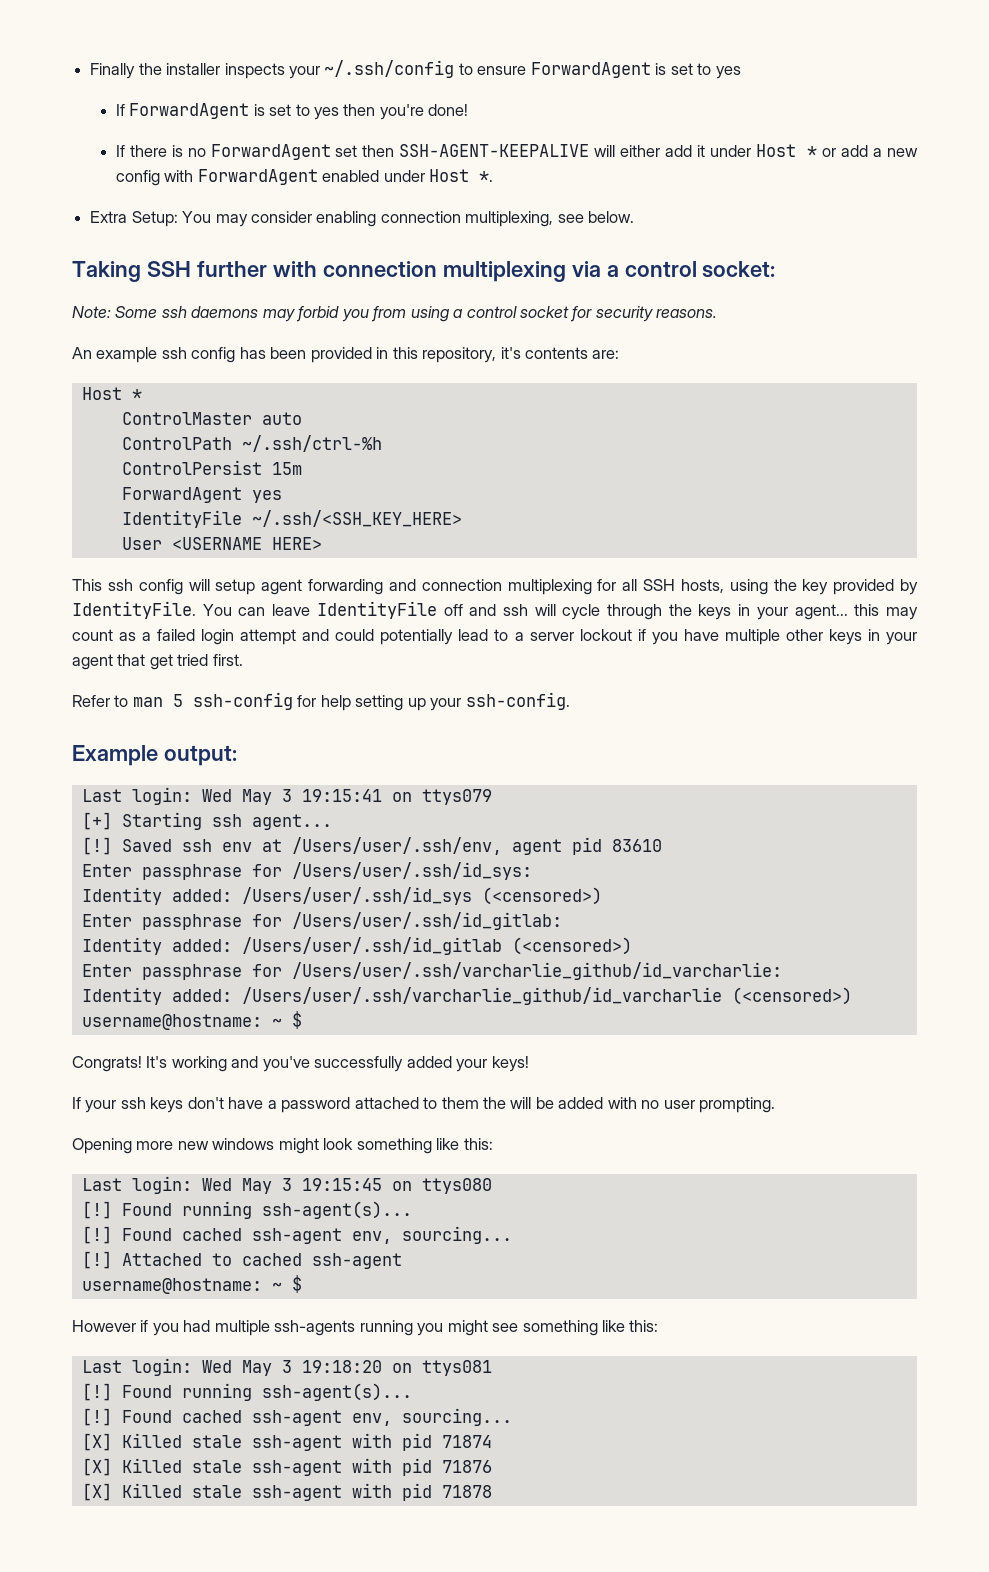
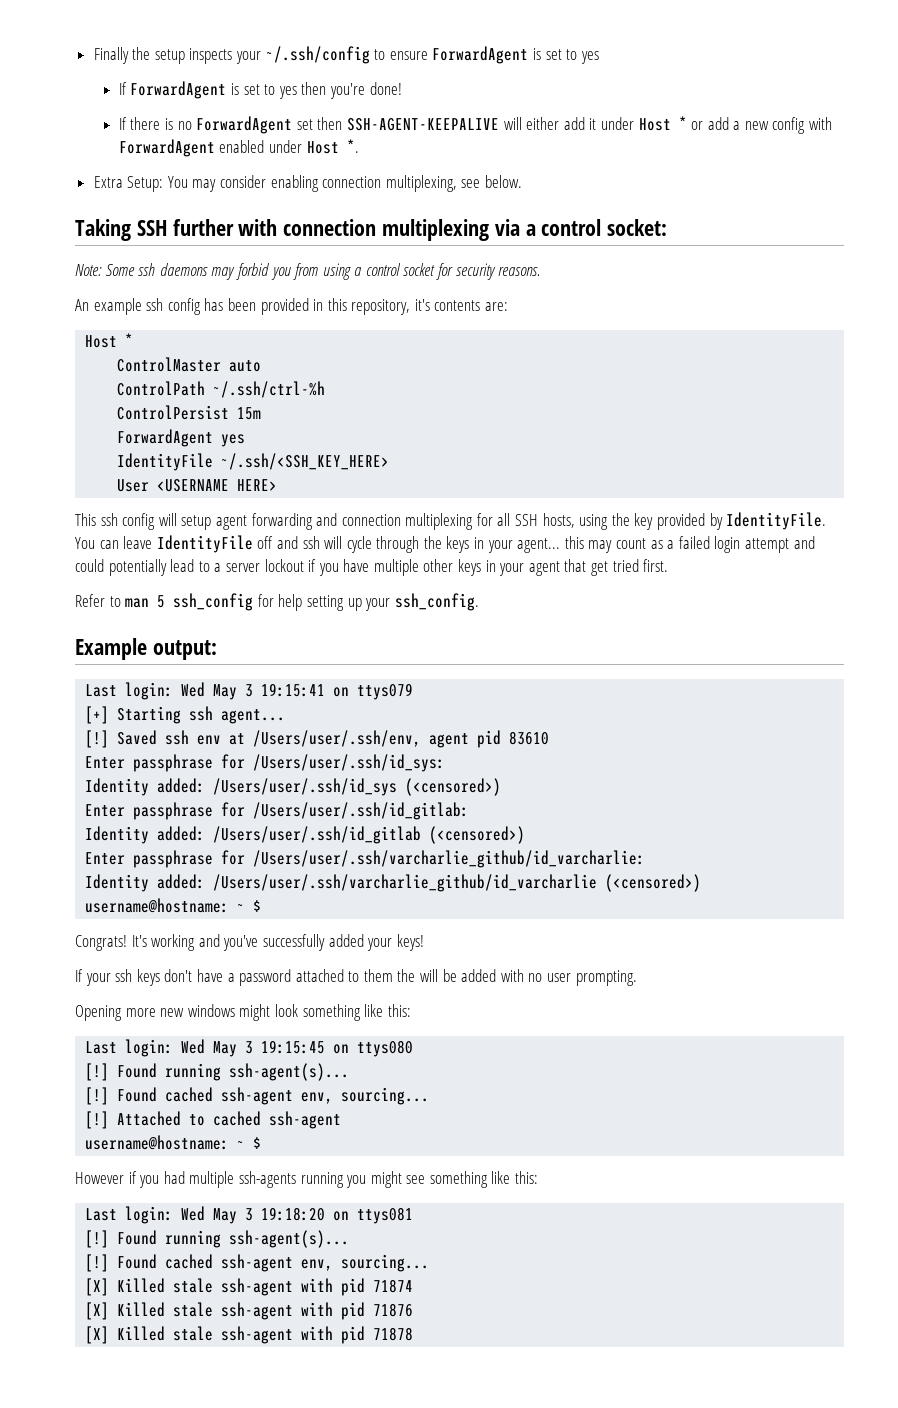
[166,63,221,75] installer -> [154,49,185,64] setup
[192,692,293,710] ssh-config -> [173,593,254,611] ssh_config
[465,692,570,710] ssh-config. -> [394,593,479,611] ssh_config.

